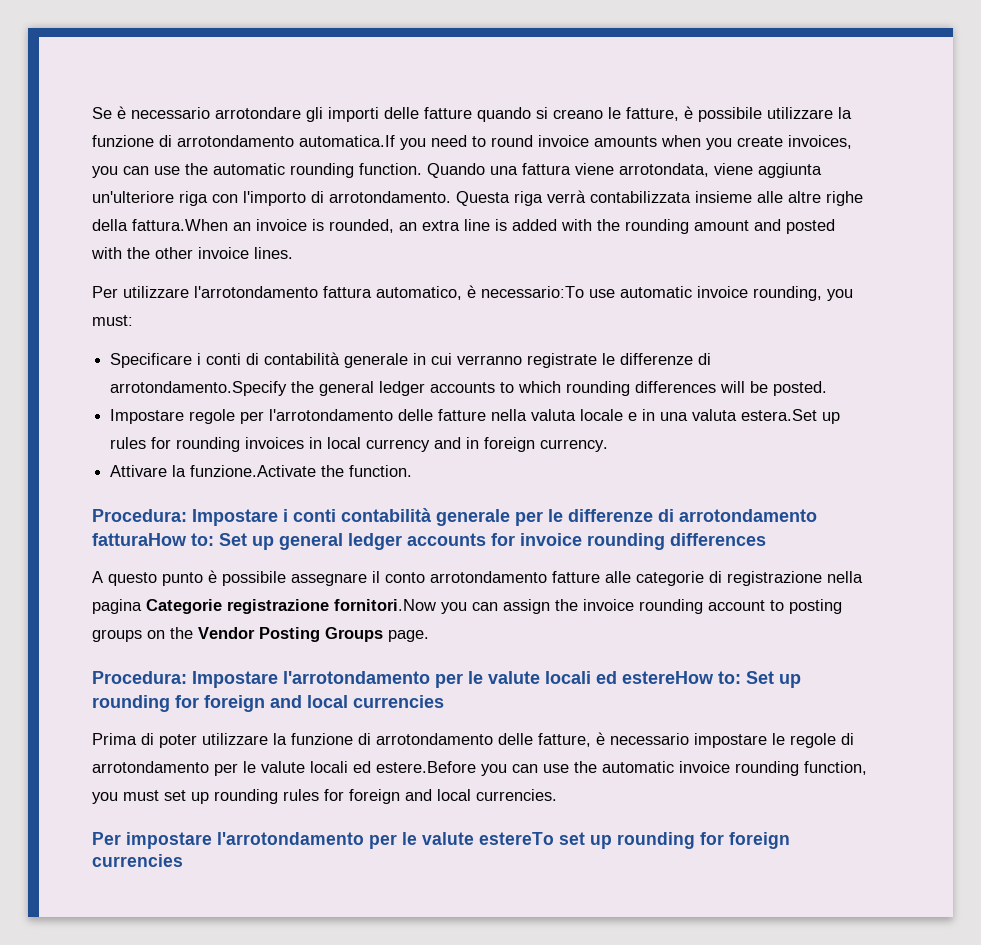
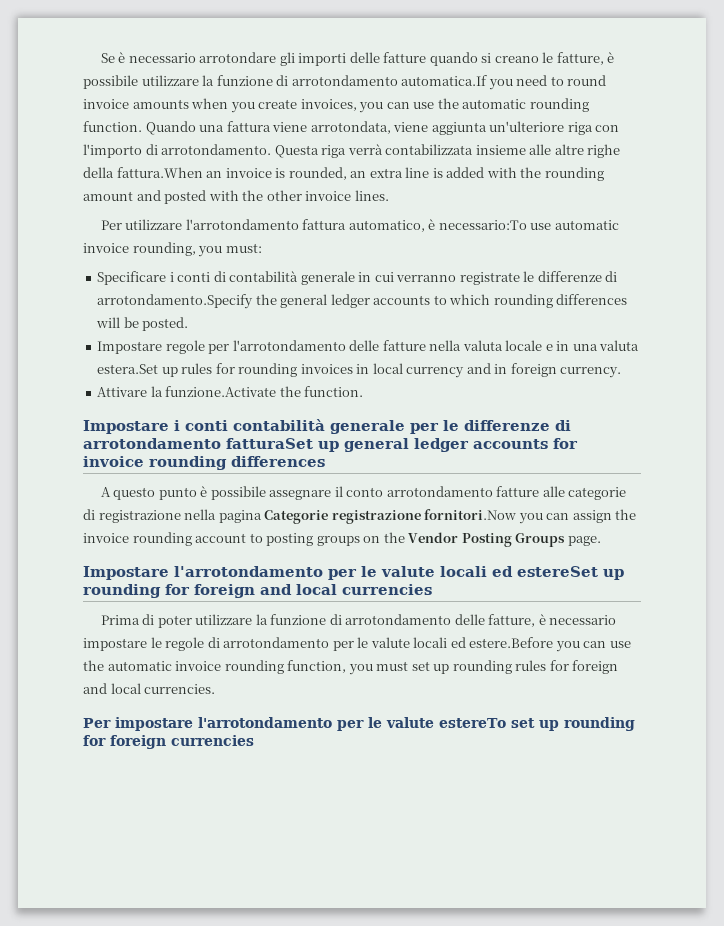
[92,509,187,522] Procedura: -> (364, 391) none
[92,533,247,546] fatturaHow to: Set -> [226,438,313,449] fatturaSet
[92,671,187,684] Procedura: -> (601, 541) none
[622,671,774,684] estereHow to: Set -> [517,566,598,577] estereSet

